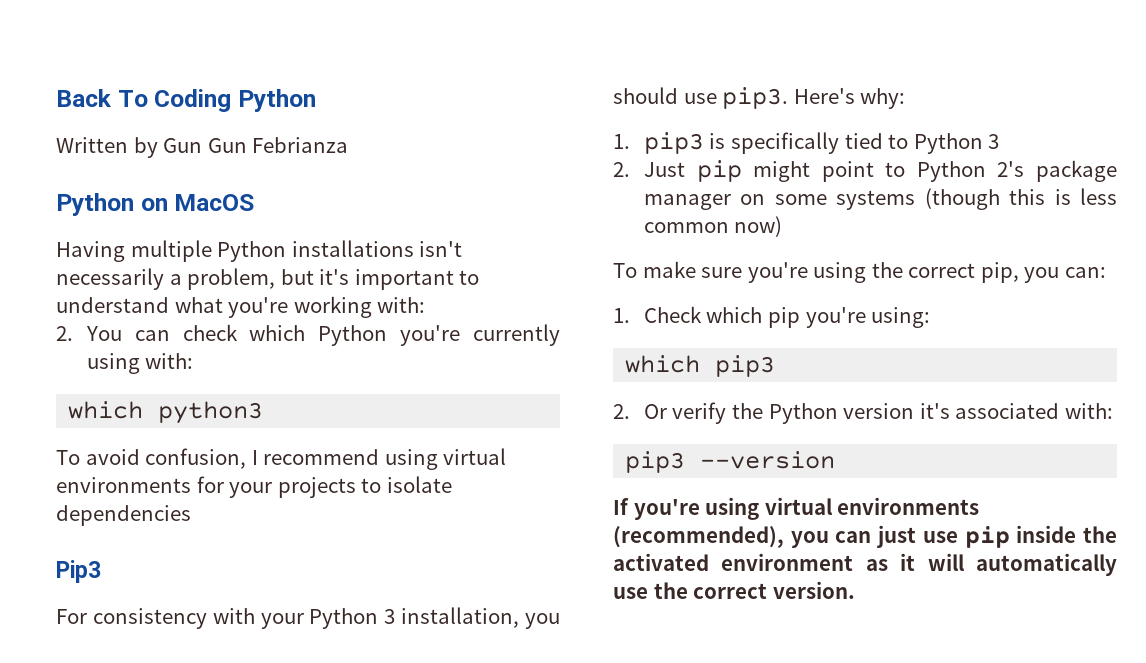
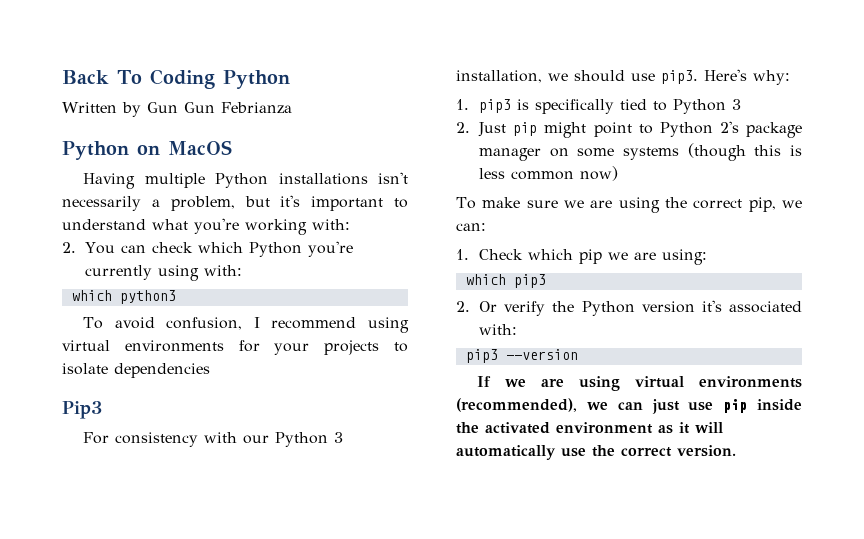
[260,613,304,629] your -> [243,435,270,444] our
[525,613,560,629] you -> [548,73,568,81] we
[747,262,808,283] you're -> [563,200,613,208] we are
[1024,267,1060,283] you -> [782,200,802,208] we
[805,307,866,328] you're -> [608,252,657,260] we are
[633,499,700,520] you're -> [505,378,565,387] we are
[790,531,829,548] you -> [586,402,608,410] we

